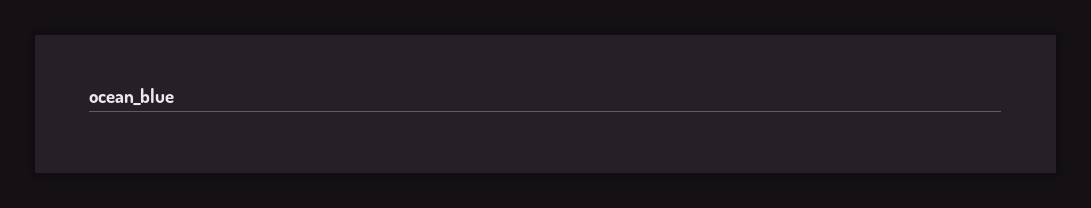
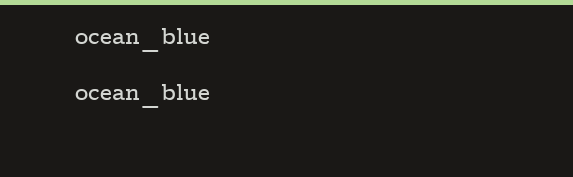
[89,88,174,106] ocean_blue -> [75,28,210,52] [75,84,210,108] ocean_blue // ocean_blue

